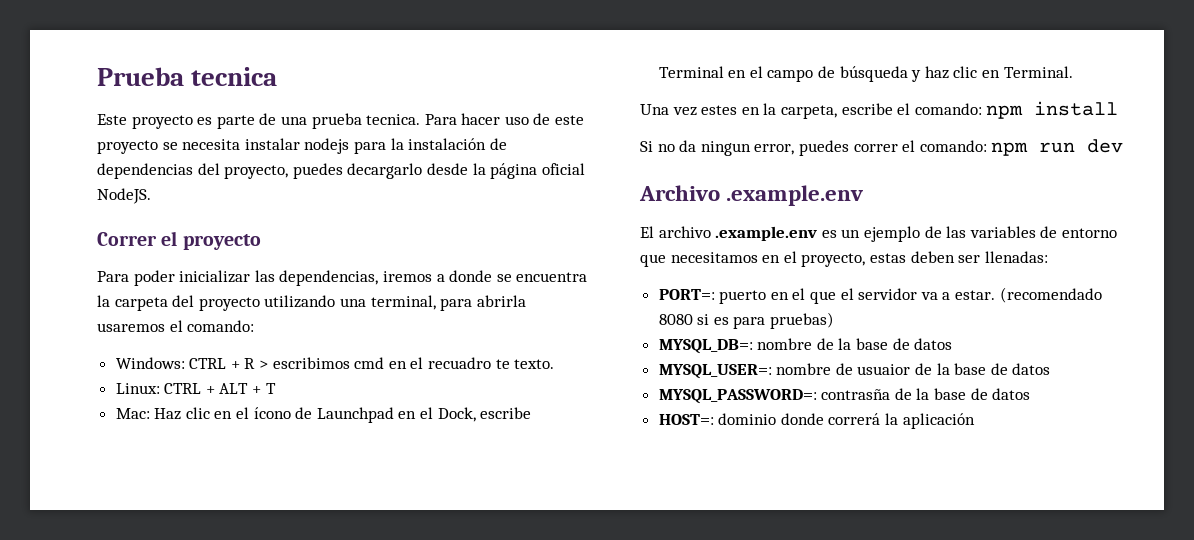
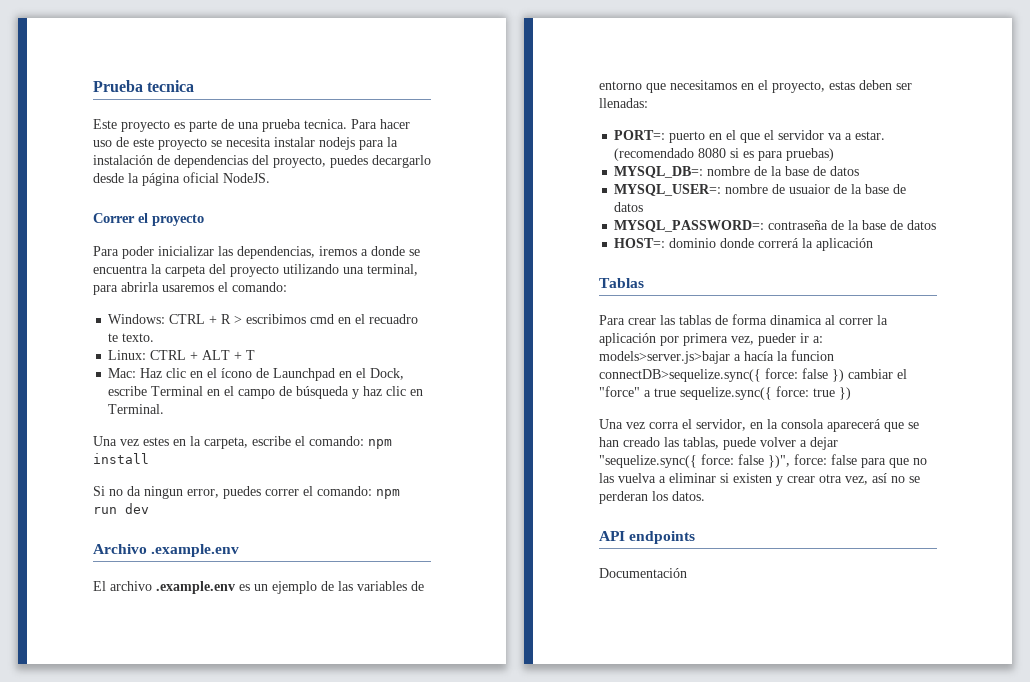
[821,389,891,400] contrasña -> [768,220,829,230] contraseña
(975, 421) none -> [599,278,644,288] [599,314,888,325] [599,333,823,346] [599,350,834,364] [599,368,907,382] [599,386,851,400] [599,419,919,432] [599,437,838,450] [599,454,927,468] [599,473,920,486] [599,491,705,504] [599,531,696,544] [599,568,687,578] // Tablas // Para crear las tablas de forma dinamica al correr la aplicación por primera vez, pueder ir a: models>server.js>bajar a hacía la funcion connectDB>sequelize.sync({ force: false }) cambiar el "force" a true sequelize.sync({ force: true }) // Una vez corra el servidor, en la consola aparecerá que se han creado las tablas, puede volver a dejar "sequelize.sync({ force: false })", force: false para que no las vuelva a eliminar si existen y crear otra vez, así no se perderan los datos. // API endpoints // Documentación

